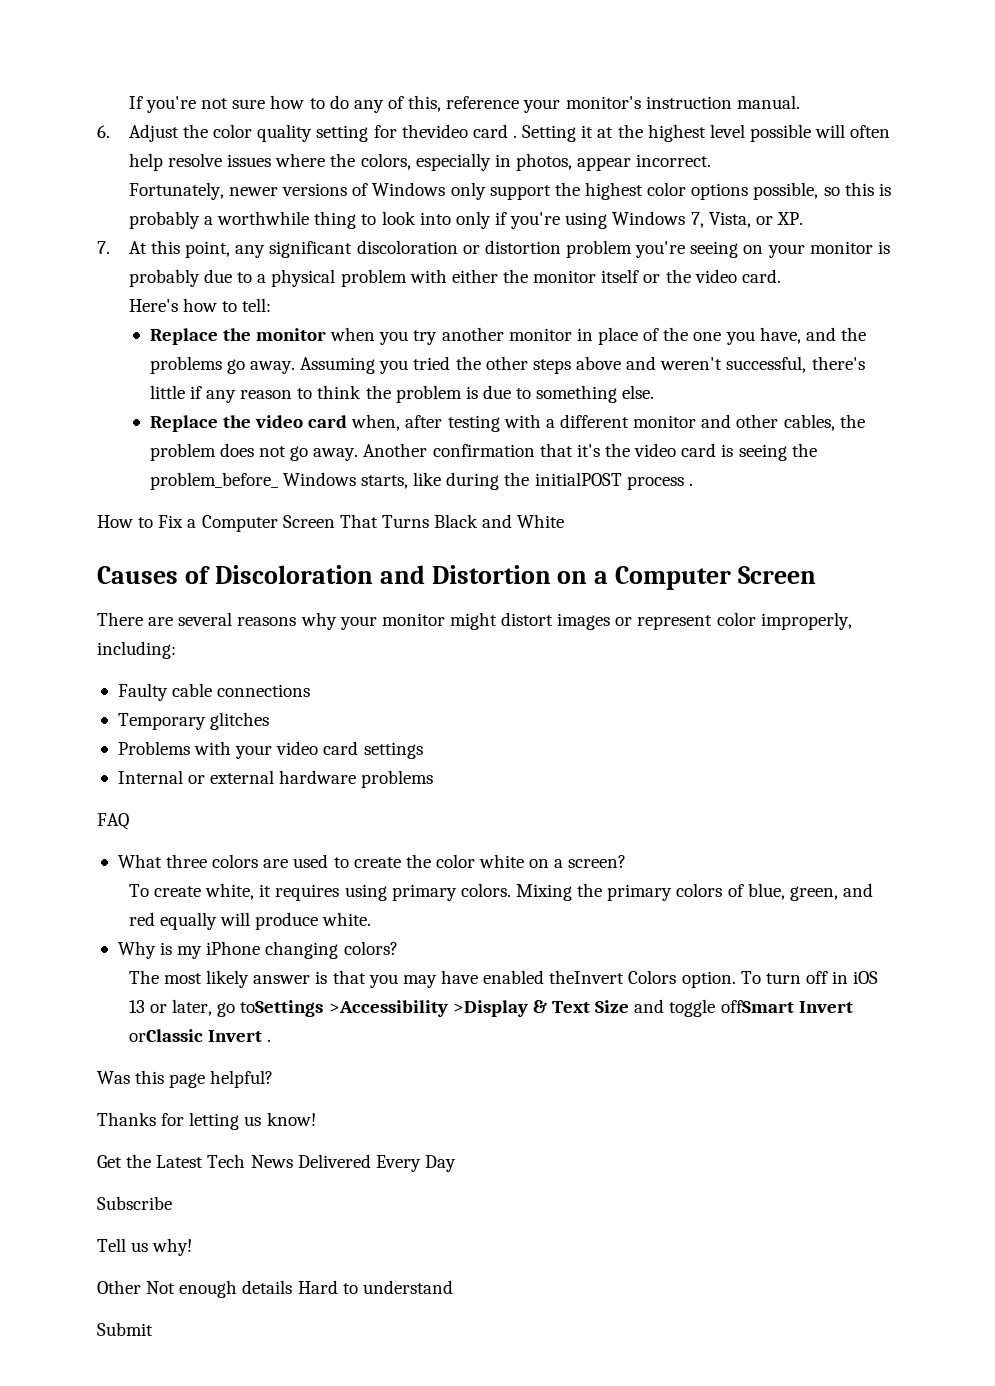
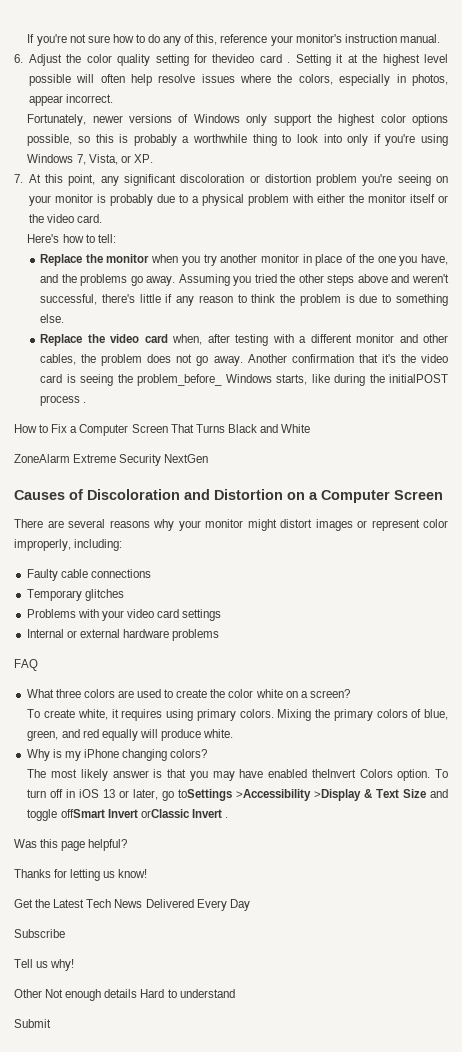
(565, 521) none -> [14,454,209,466] // ZoneAlarm Extreme Security NextGen

